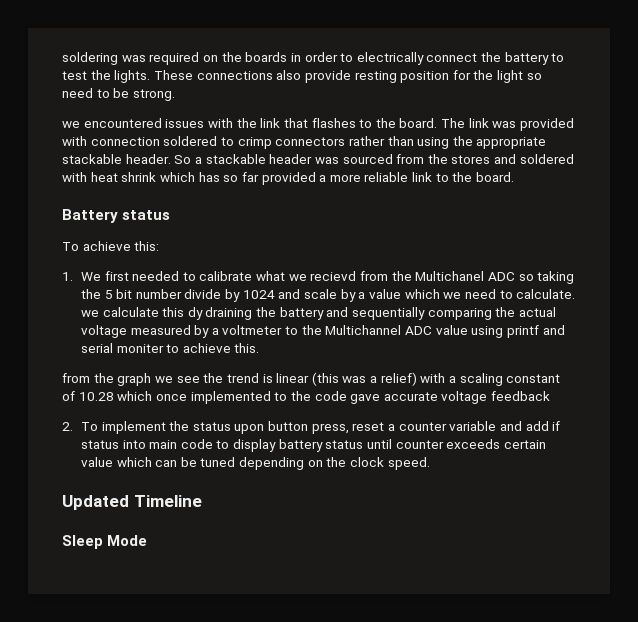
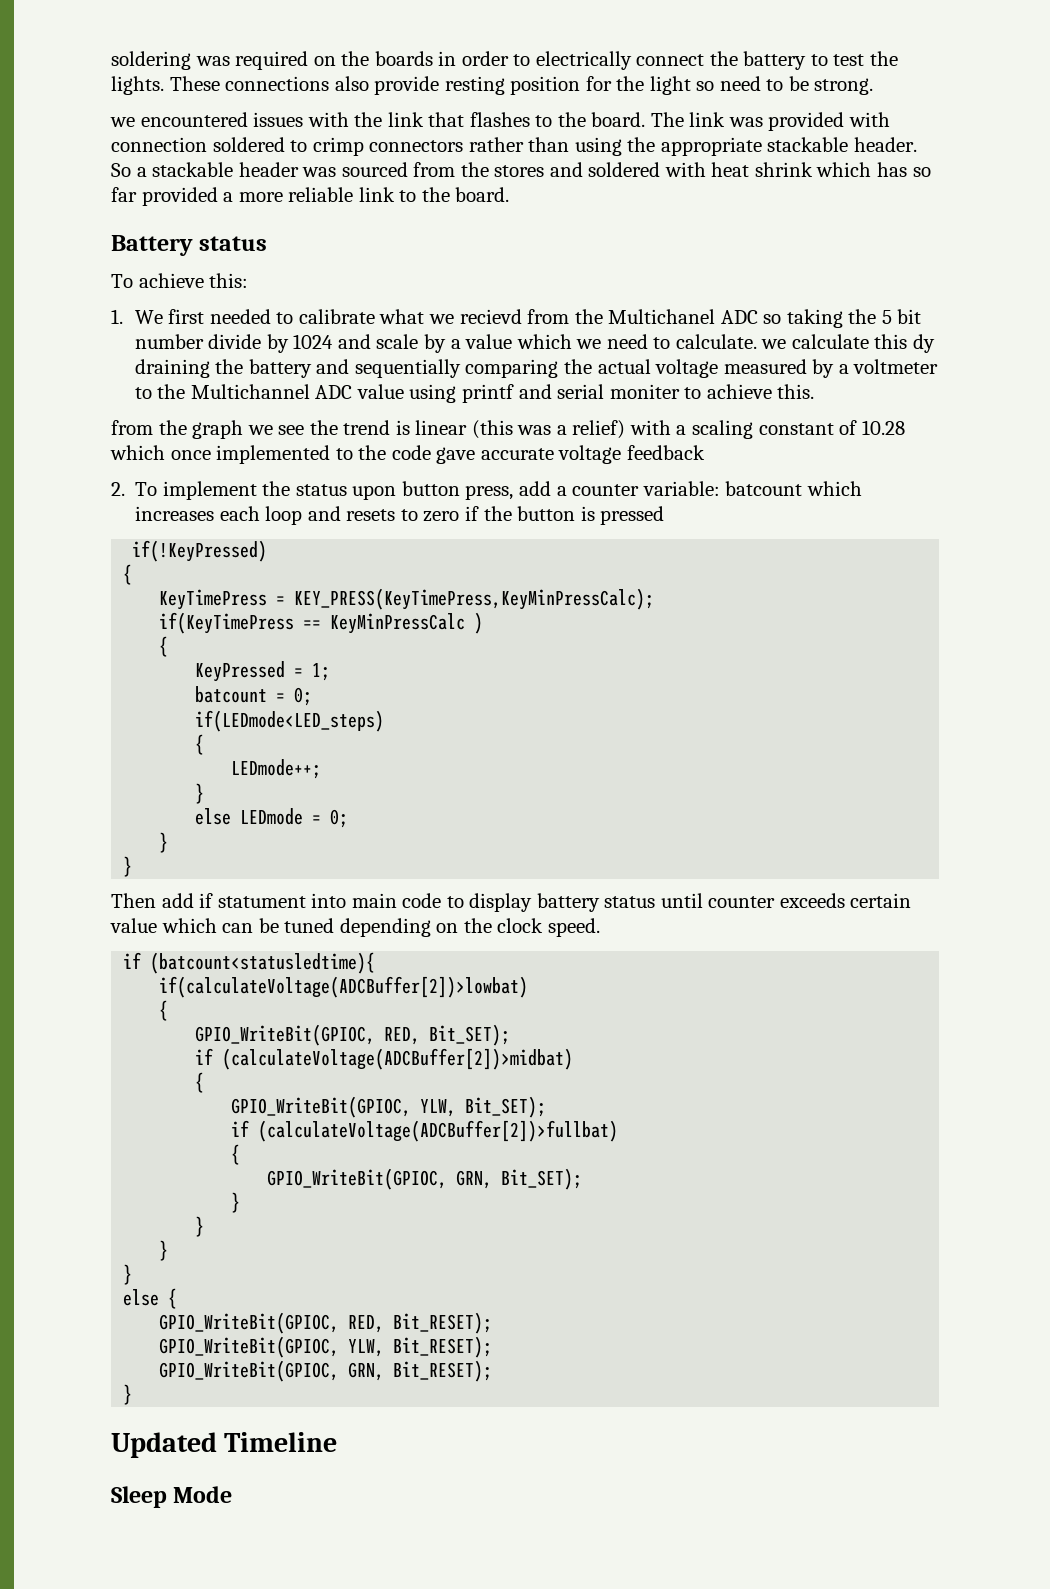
[352,422,385,431] reset -> [518,481,551,496] add
[449,421,522,431] variable and -> [642,481,862,496] [135,506,665,525] [132,540,268,562] [123,564,133,585] [159,588,655,610] [159,612,484,634] [159,636,169,657] [195,661,331,682] [195,686,313,706] [195,710,385,732] [195,734,205,755] [231,759,322,779] [195,783,205,804] [195,808,349,828] [159,832,169,853] [123,856,133,877] [111,893,156,908] variable: batcount which increases each loop and resets to zero if the button is pressed // if(!KeyPressed) // { // KeyTimePress = KEY_PRESS(KeyTimePress,KeyMinPressCalc); // if(KeyTimePress == KeyMinPressCalc ) // { // KeyPressed = 1; // batcount = 0; // if(LEDmode<LED_steps) // { // LEDmode++; // } // else LEDmode = 0; // } // } // Then
[80,440,119,449] status -> [217,896,306,908] statument
(430, 463) none -> [123,952,376,974] [159,976,529,998] [159,1000,169,1021] [195,1024,511,1046] [195,1048,574,1070] [195,1072,205,1093] [231,1096,547,1118] [231,1120,619,1142] [231,1144,241,1165] [267,1168,583,1190] [231,1192,241,1213] [195,1216,205,1237] [159,1240,169,1261] [123,1264,133,1285] [123,1288,178,1309] [159,1312,493,1334] [159,1336,493,1358] [159,1360,493,1382] [123,1384,133,1405] // if (batcount<statusledtime){ // if(calculateVoltage(ADCBuffer[2])>lowbat) // { // GPIO_WriteBit(GPIOC, RED, Bit_SET); // if (calculateVoltage(ADCBuffer[2])>midbat) // { // GPIO_WriteBit(GPIOC, YLW, Bit_SET); // if (calculateVoltage(ADCBuffer[2])>fullbat) // { // GPIO_WriteBit(GPIOC, GRN, Bit_SET); // } // } // } // } // else { // GPIO_WriteBit(GPIOC, RED, Bit_RESET); // GPIO_WriteBit(GPIOC, YLW, Bit_RESET); // GPIO_WriteBit(GPIOC, GRN, Bit_RESET); // }

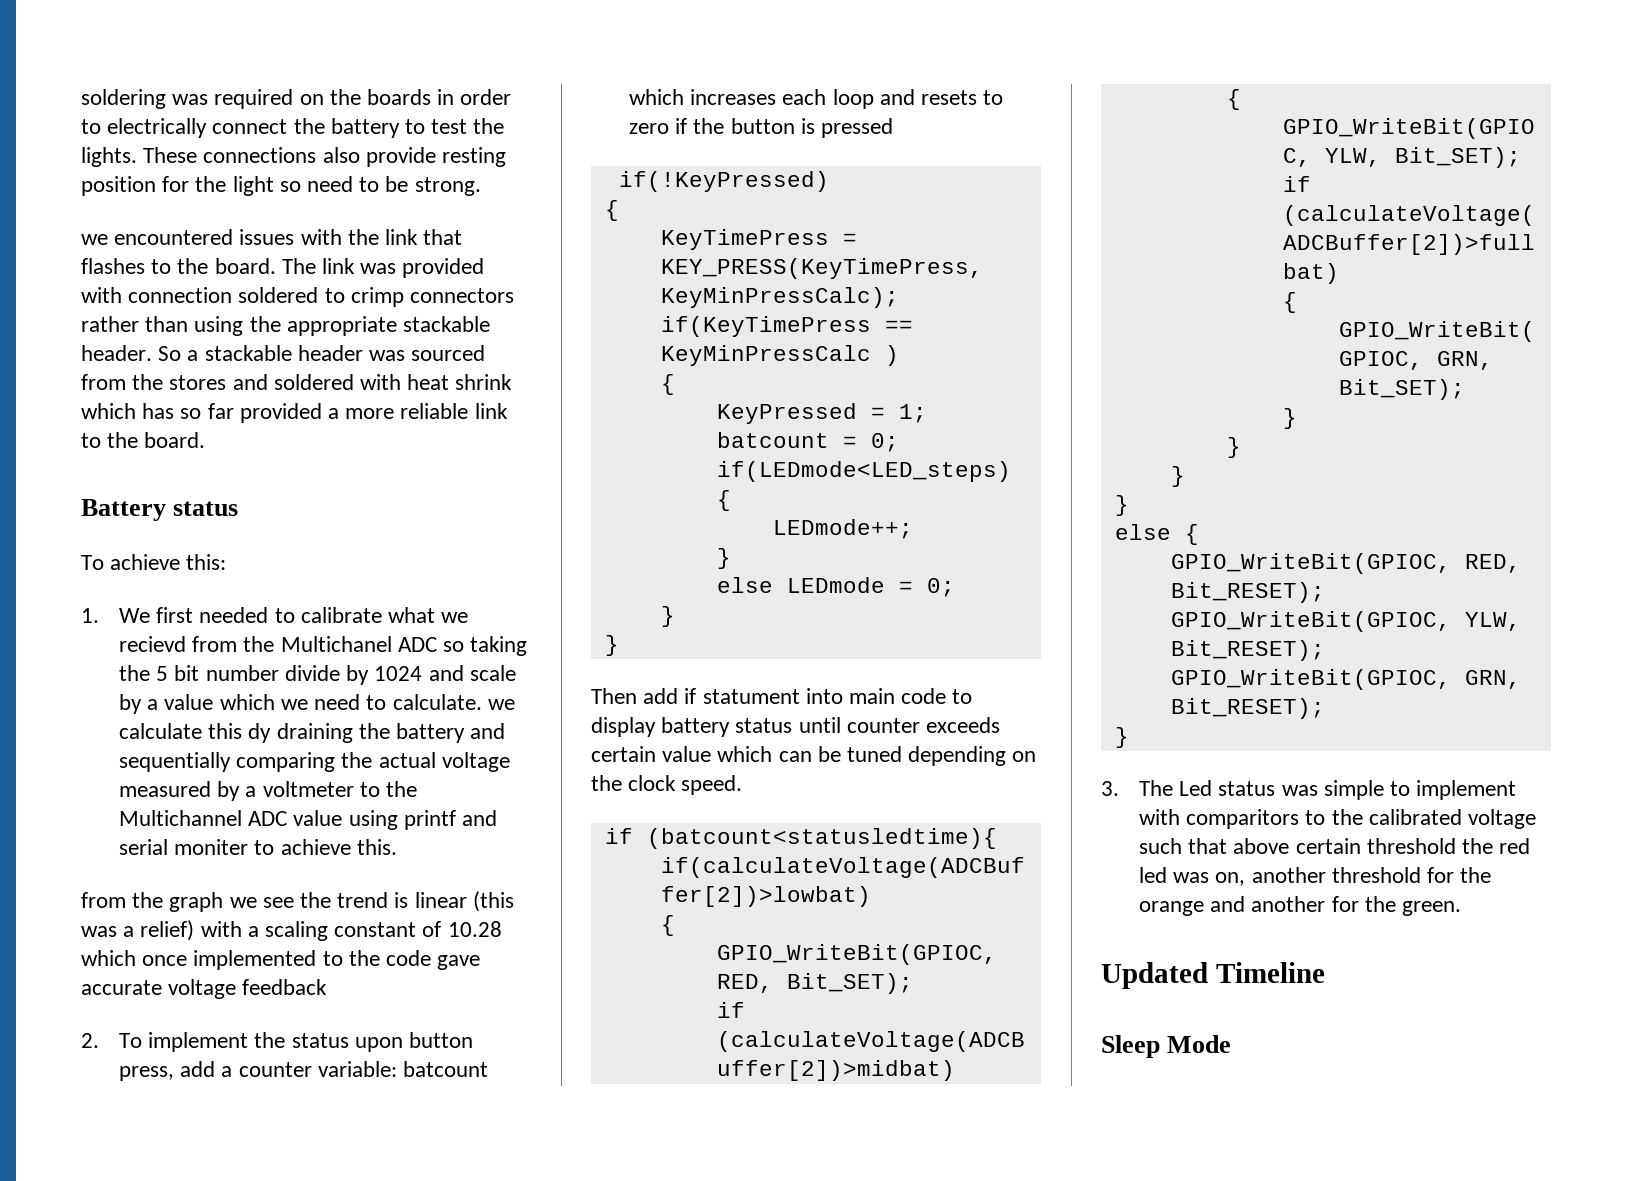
(133, 1394) none -> [1101,780,1517,800] [1139,809,1537,829] [1139,838,1531,854] [1139,867,1492,886] [1139,896,1462,916] // 3. The Led status was simple to implement with comparitors to the calibrated voltage such that above certain threshold the red led was on, another threshold for the orange and another for the green.

